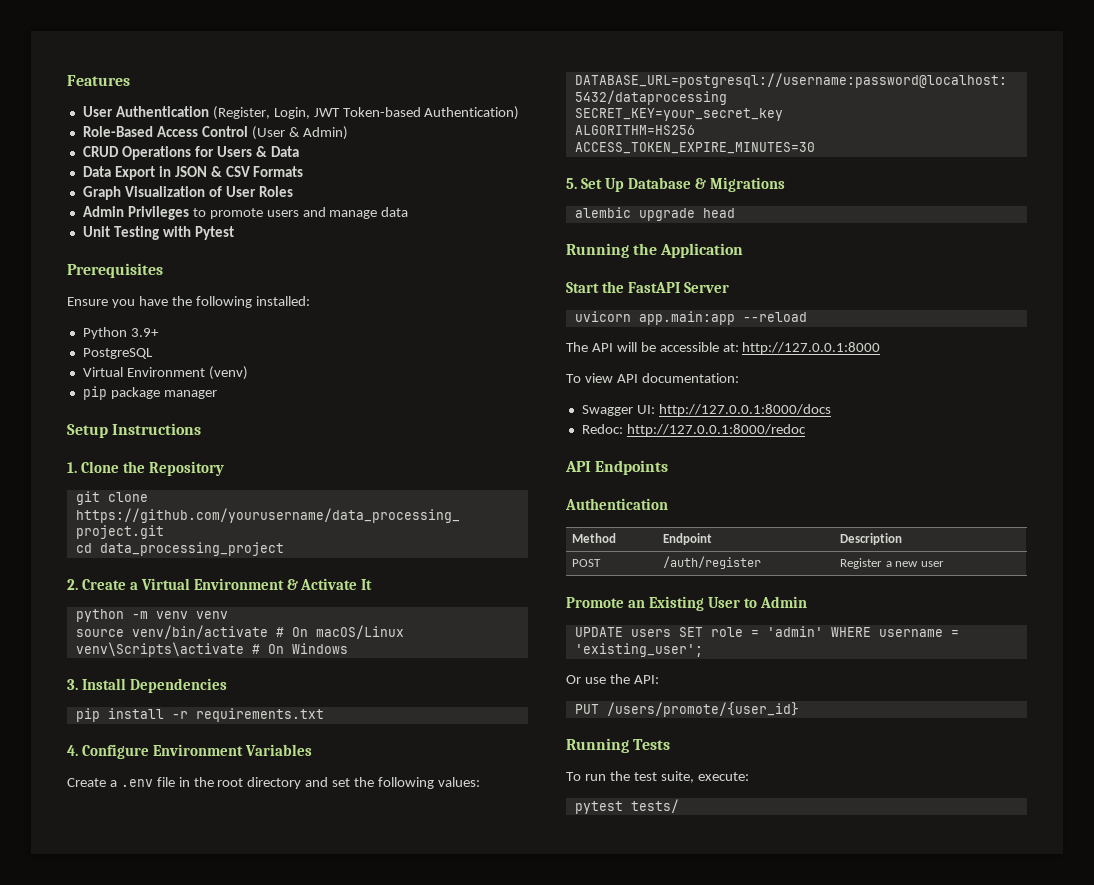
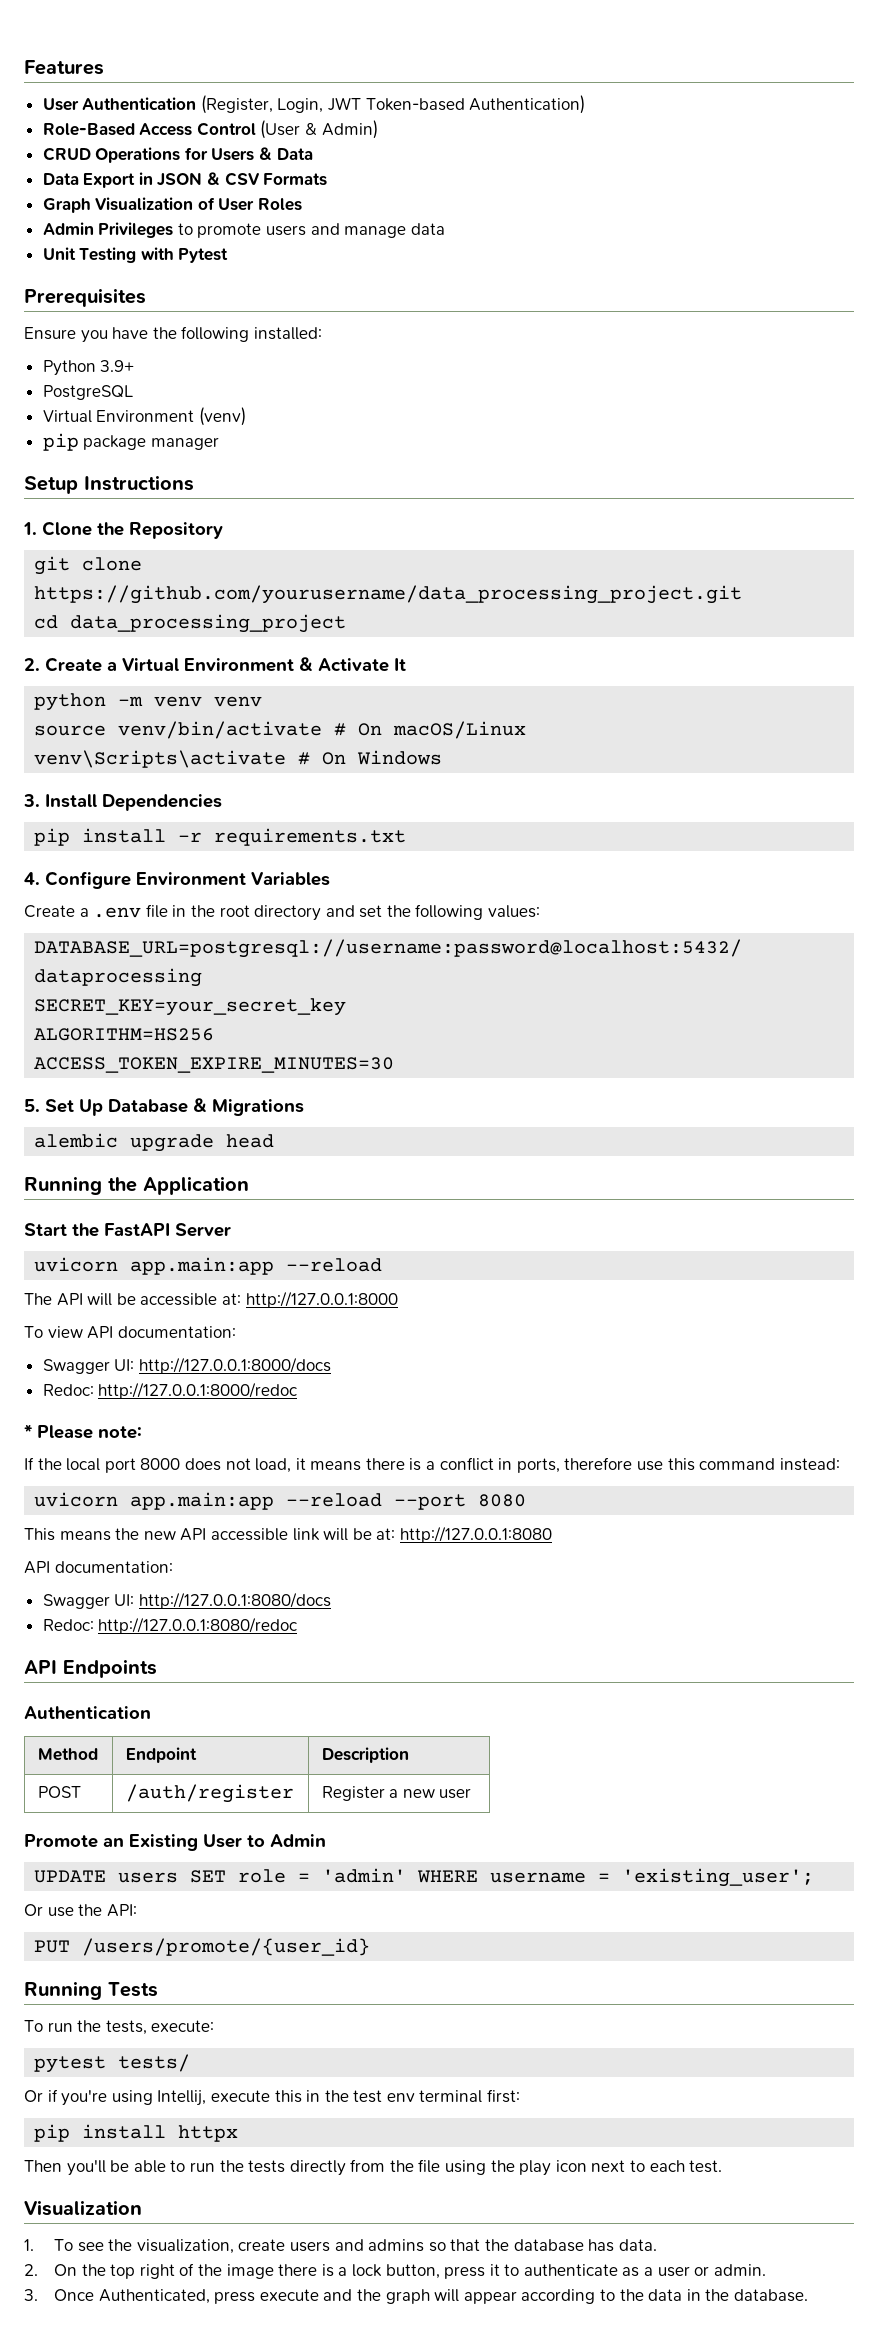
(806, 430) none -> [24,1424,142,1439] [24,1457,840,1473] [34,1492,527,1510] [24,1526,552,1543] [24,1561,173,1574] [42,1592,331,1609] [42,1617,298,1634] // * Please note: // If the local port 8000 does not load, it means there is a conflict in ports, therefore use this command instead: // uvicorn app.main:app --reload --port 8080 // This means the new API accessible link will be at: http://127.0.0.1:8080 // API documentation: // Swagger UI: http://127.0.0.1:8080/docs // Redoc: http://127.0.0.1:8080/redoc
[633,771,694,783] test suite, -> [105,2020,147,2035] tests,
(679, 806) none -> [24,2089,521,2106] [34,2124,239,2142] [24,2159,723,2176] [24,2200,142,2216] [24,2239,657,2254] [24,2263,766,2279] [24,2289,808,2304] // Or if you're using Intellij, execute this in the test env terminal first: // pip install httpx // Then you'll be able to run the tests directly from the file using the play icon next to each test. // Visualization // 1. To see the visualization, create users and admins so that the database has data. // 2. On the top right of the image there is a lock button, press it to authenticate as a user or admin. // 3. Once Authenticated, press execute and the graph will appear according to the data in the database.

